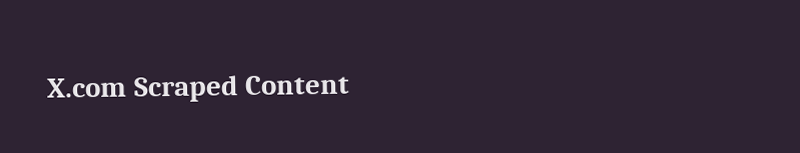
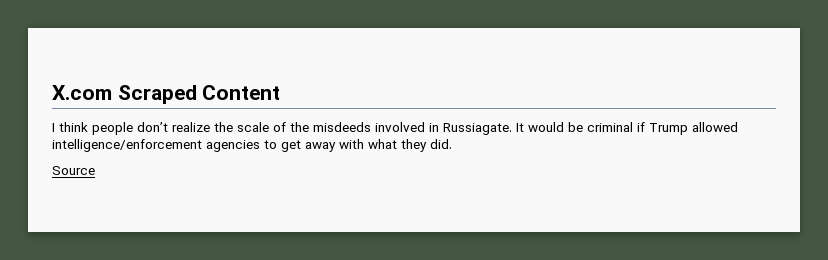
(351, 85) none -> [52,122,738,135] [52,139,452,152] [52,166,95,175] // I think people don’t realize the scale of the misdeeds involved in Russiagate. It would be criminal if Trump allowed intelligence/enforcement agencies to get away with what they did. // Source

